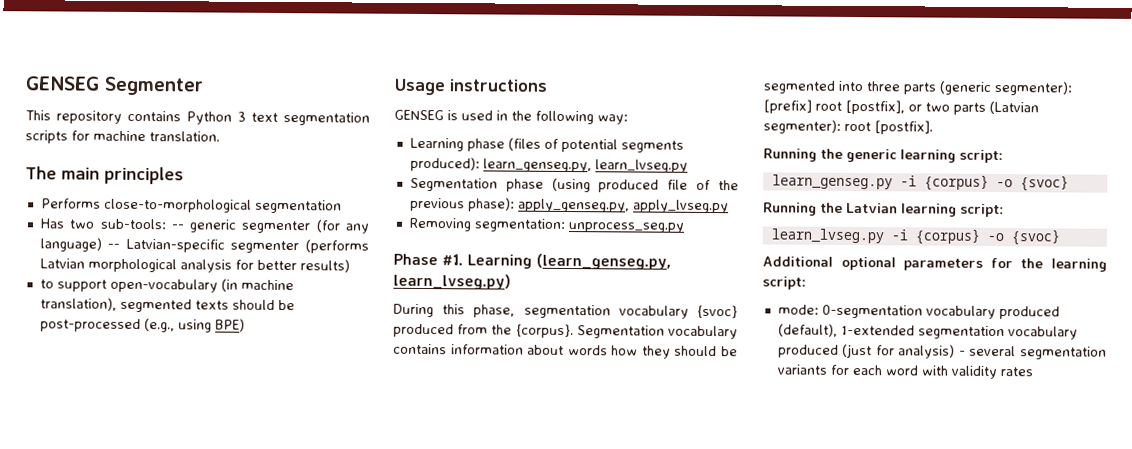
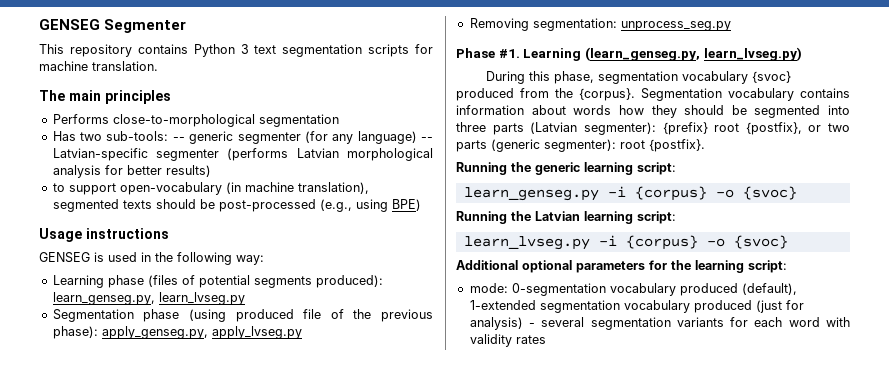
[939,80,1073,96] [763,99,905,115] (generic segmenter): [prefix] root [postfix], -> [530,122,802,135] (Latvian segmenter): {prefix} root {postfix},
[989,100,1039,115] (Latvian -> [491,139,540,152] (generic
[874,120,933,135] [postfix]. -> [649,139,705,152] {postfix}.

